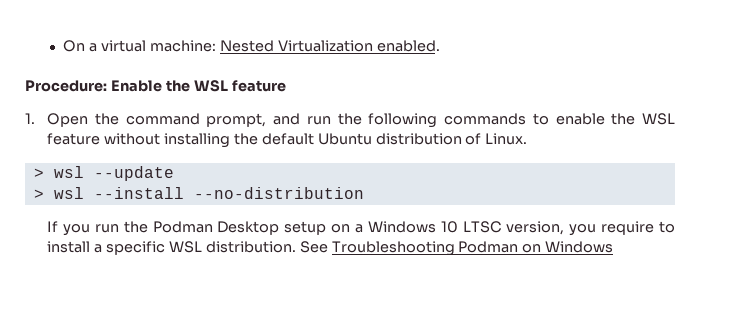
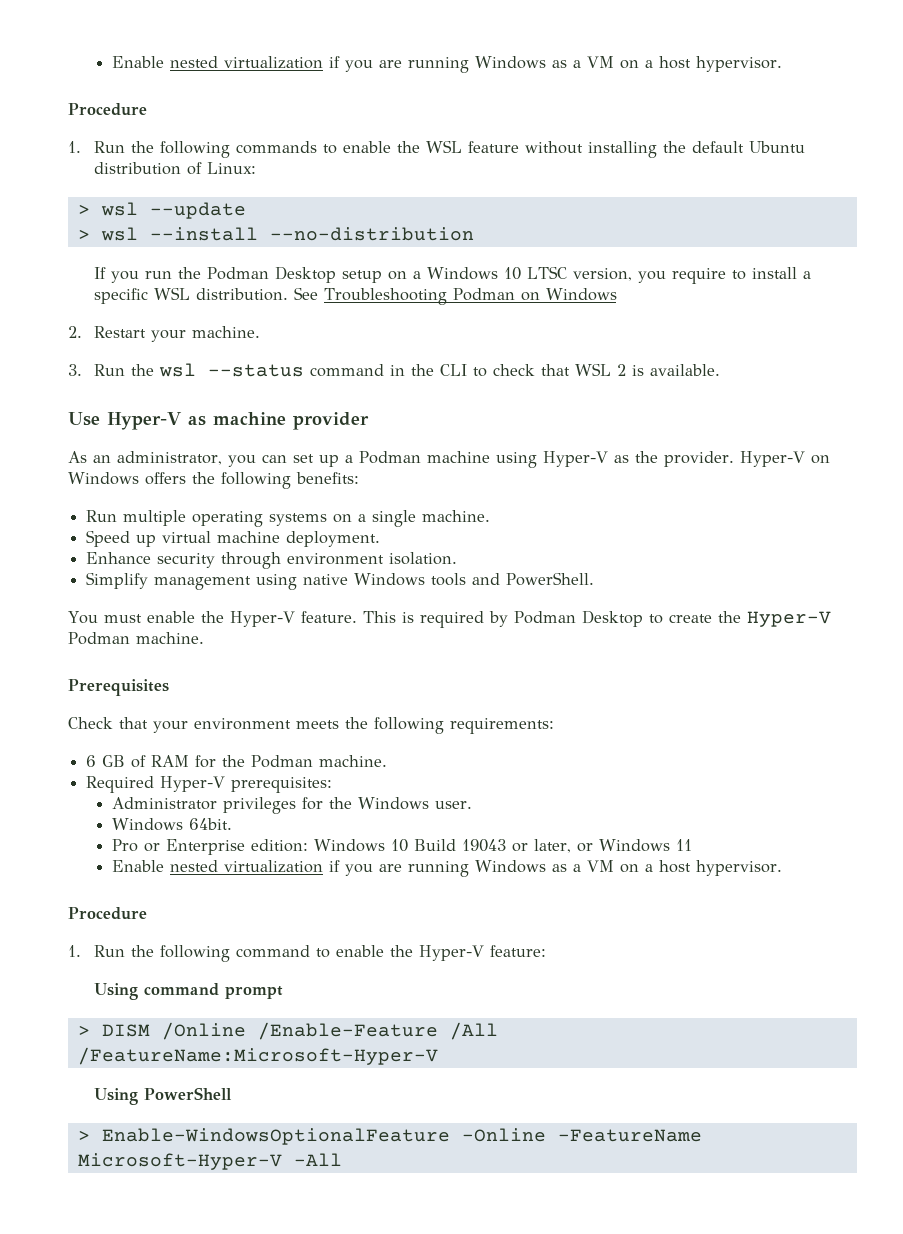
[63,40,440,52] [25,80,286,92] [25,113,331,127] On a virtual machine: Nested Virtualization enabled. // Procedure: Enable the WSL feature // 1. Open the command prompt, and run -> [111,56,782,73] [68,103,147,116] [68,141,125,153] Enable nested virtualization if you are running Windows as a VM on a host hypervisor. // Procedure // 1. Run
[485,133,528,145] Linux. -> [206,162,256,174] Linux:
(614, 247) none -> [68,326,260,342] [68,363,720,377] [68,412,369,430] [68,451,830,468] [68,472,359,489] [86,510,491,527] [86,530,381,547] [86,552,458,569] [86,572,595,590] [68,610,831,628] [68,632,204,645] [68,679,169,696] [68,717,554,734] [86,755,388,768] [86,776,333,793] [111,797,472,814] [111,818,232,831] [111,839,692,855] [111,860,782,877] [68,907,147,920] [68,945,546,962] [93,983,283,1000] [77,1022,498,1040] [77,1047,438,1065] [93,1087,232,1105] [77,1128,702,1145] [77,1153,342,1170] // 2. Restart your machine. // 3. Run the wsl --status command in the CLI to check that WSL 2 is available. // Use Hyper-V as machine provider // As an administrator, you can set up a Podman machine using Hyper-V as the provider. Hyper-V on Windows offers the following benefits: // Run multiple operating systems on a single machine. // Speed up virtual machine deployment. // Enhance security through environment isolation. // Simplify management using native Windows tools and PowerShell. // You must enable the Hyper-V feature. This is required by Podman Desktop to create the Hyper-V Podman machine. // Prerequisites // Check that your environment meets the following requirements: // 6 GB of RAM for the Podman machine. // Required Hyper-V prerequisites: // Administrator privileges for the Windows user. // Windows 64bit. // Pro or Enterprise edition: Windows 10 Build 19043 or later, or Windows 11 // Enable nested virtualization if you are running Windows as a VM on a host hypervisor. // Procedure // 1. Run the following command to enable the Hyper-V feature: // Using command prompt // > DISM /Online /Enable-Feature /All /FeatureName:Microsoft-Hyper-V // Using PowerShell // > Enable-WindowsOptionalFeature -Online -FeatureName Microsoft-Hyper-V -All

